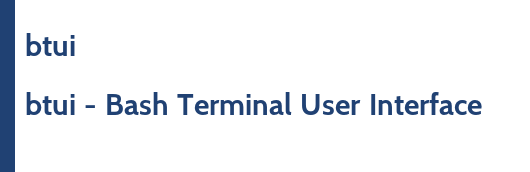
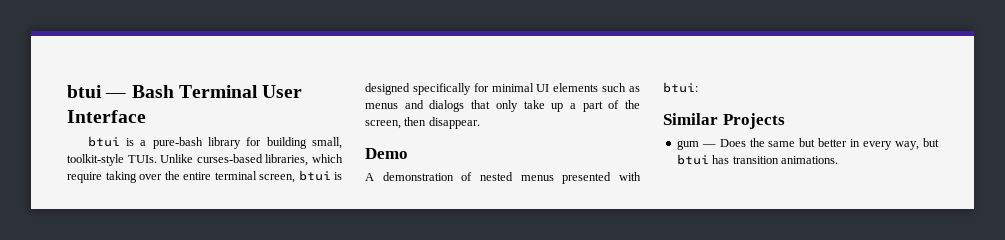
[25,33,76,56] [25,92,98,115] btui // btui - -> [67,85,127,98] btui —
(482, 103) none -> [87,136,343,149] [67,154,343,166] [67,170,342,183] [365,83,640,95] [365,100,640,112] [365,117,480,129] [365,148,408,159] [365,172,641,184] [663,82,698,93] [663,113,785,129] [676,138,939,150] [676,154,838,165] // btui is a pure-bash library for building small, toolkit-style TUIs. Unlike curses-based libraries, which require taking over the entire terminal screen, btui is designed specifically for minimal UI elements such as menus and dialogs that only take up a part of the screen, then disappear. // Demo // A demonstration of nested menus presented with btui: // Similar Projects // gum — Does the same but better in every way, but btui has transition animations.

